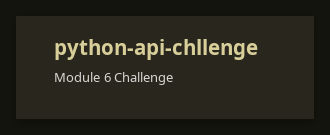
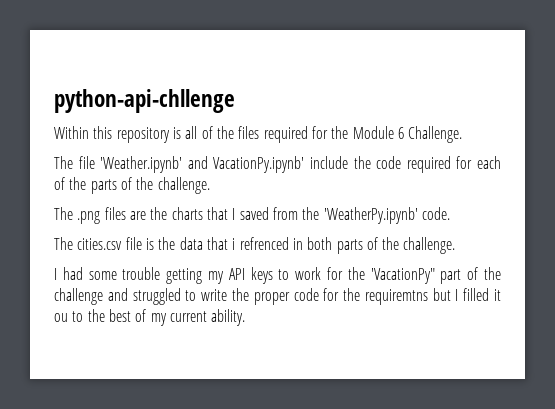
[54,72,174,85] Module 6 Challenge -> [54,126,463,143] [54,156,502,173] [54,177,210,194] [54,207,450,224] [54,237,456,254] [54,267,502,284] [54,288,501,305] [54,309,246,326] Within this repository is all of the files required for the Module 6 Challenge. // The file 'Weather.ipynb' and VacationPy.ipynb' include the code required for each of the parts of the challenge. // The .png files are the charts that I saved from the 'WeatherPy.ipynb' code. // The cities.csv file is the data that i refrenced in both parts of the challenge. // I had some trouble getting my API keys to work for the 'VacationPy" part of the challenge and struggled to write the proper code for the requiremtns but I filled it ou to the best of my current ability.

